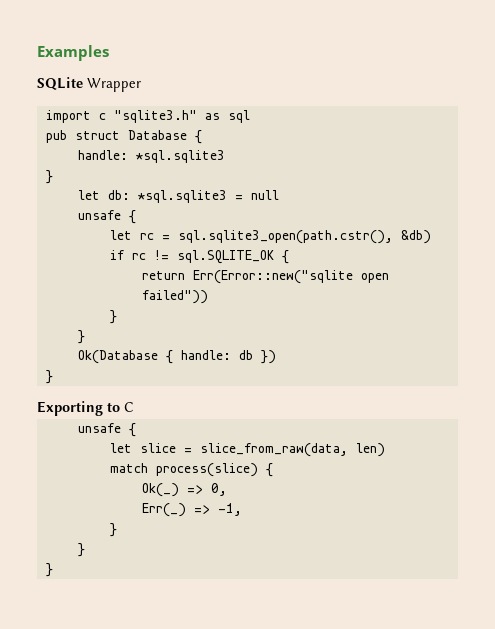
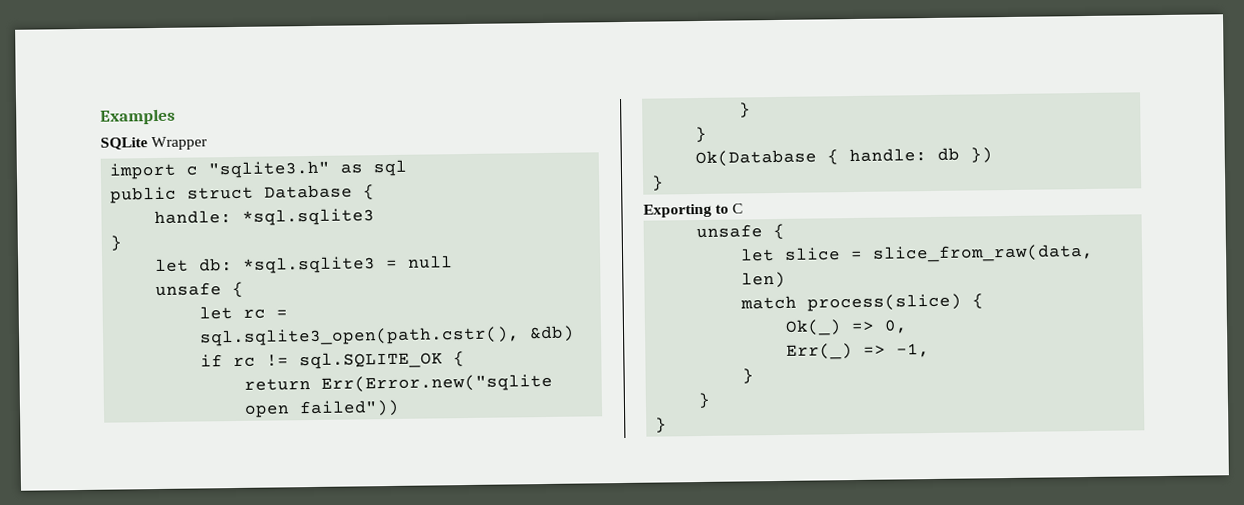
[45,130,67,143] pub -> [110,186,178,204] public
[192,270,353,284] Err(Error::new("sqlite -> [321,373,554,393] Err(Error.new("sqlite

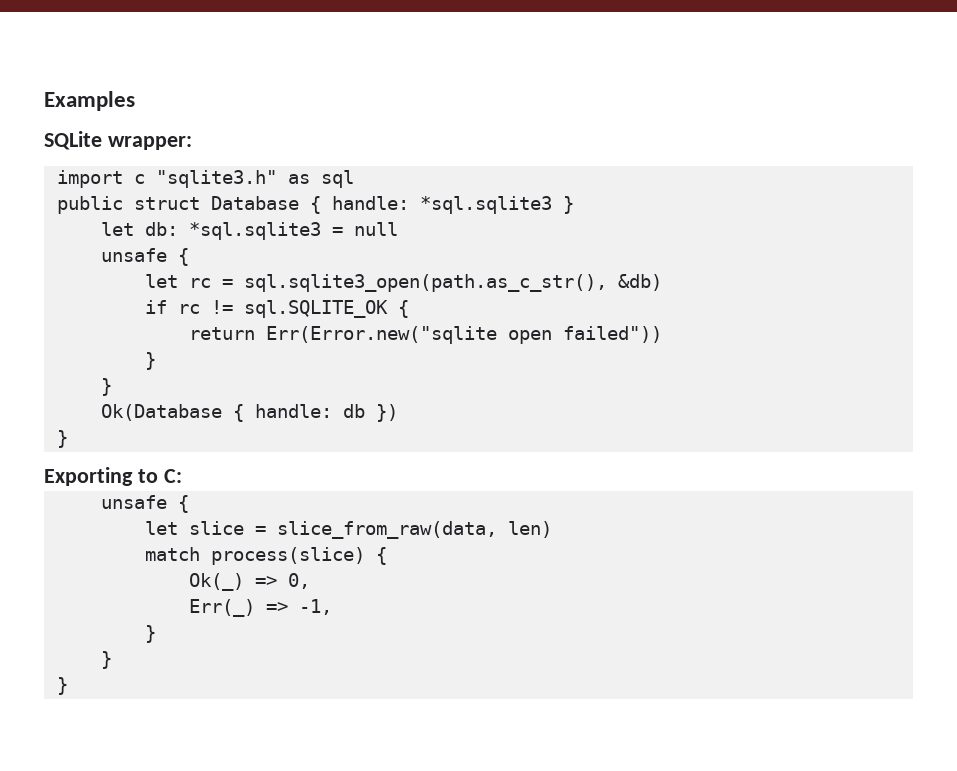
[151,136,209,151] Wrapper -> [107,136,192,150] wrapper:
(376, 192) // -> (321, 205) none
(376, 217) // -> (552, 205) none
[199,326,521,347] sql.sqlite3_open(path.cstr(), -> [243,274,607,292] sql.sqlite3_open(path.as_c_str(),
[732,203,744,214] C -> [163,469,182,483] C:

